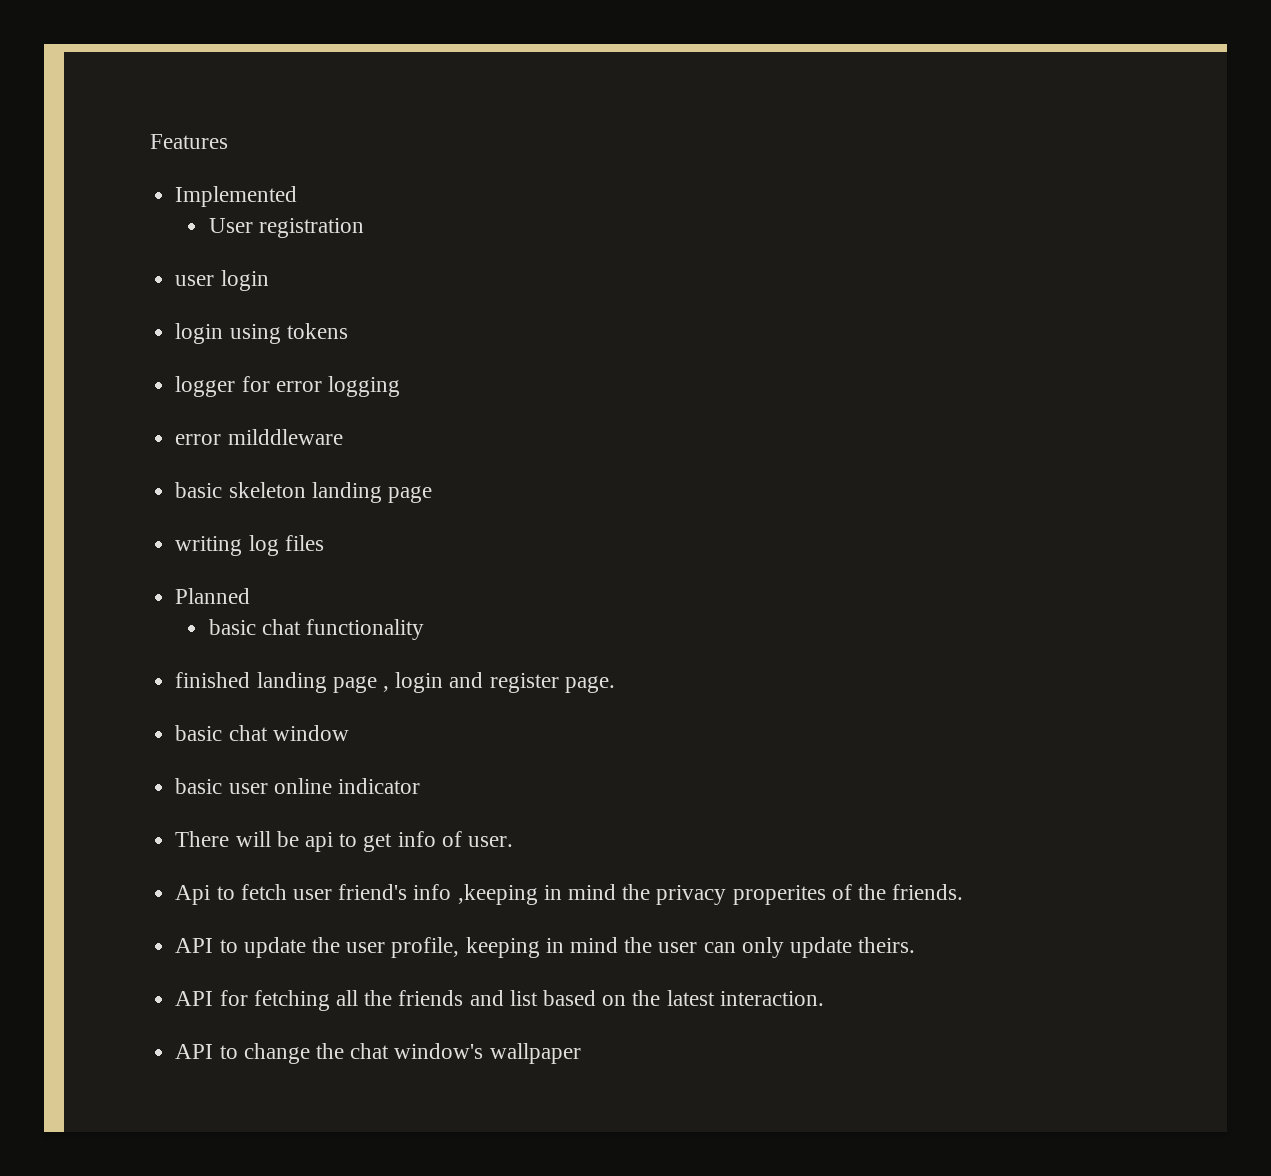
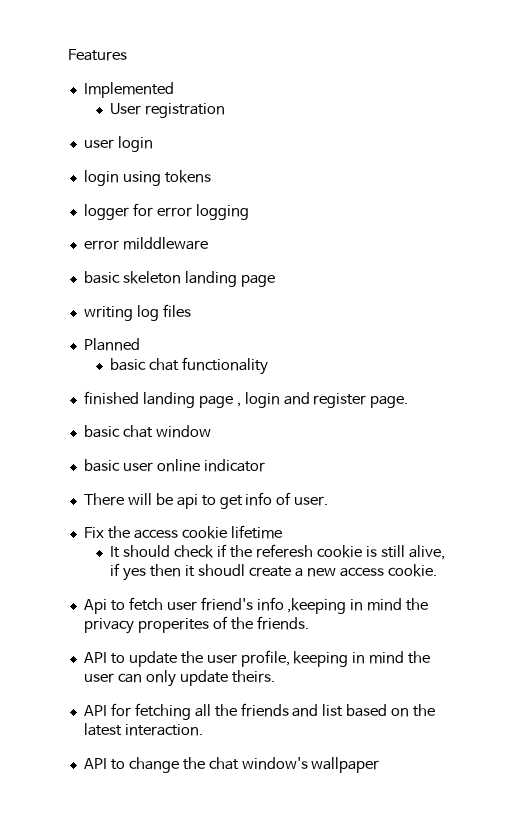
(513, 841) none -> [83,525,282,539] [110,544,445,560] [110,563,437,581] // Fix the access cookie lifetime // It should check if the referesh cookie is still alive, if yes then it shoudl create a new access cookie.

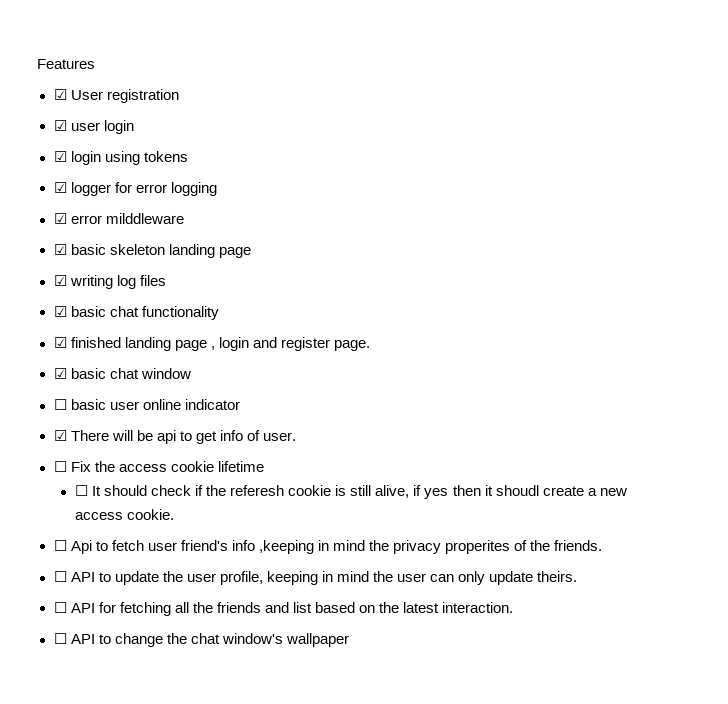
[83,82,174,98] Implemented // -> [53,89,67,100] ☑
(226, 110) none -> [53,120,67,131] ☑
(153, 144) none -> [53,151,67,162] ☑
(211, 176) none -> [53,182,67,193] ☑
(249, 212) none -> [53,213,67,224] ☑
(208, 243) none -> [53,244,67,255] ☑
(275, 281) none -> [53,275,67,286] ☑
[83,338,140,351] Planned // -> [53,306,67,317] ☑
(269, 366) none -> [53,337,67,348] ☑
(409, 402) none -> [53,368,67,379] ☑
(211, 431) none -> [53,399,67,410] ☐
(265, 465) none -> [53,430,67,441] ☑
(329, 501) none -> [53,461,67,472] ☐
(282, 532) none -> [74,485,88,496] ☐
(437, 570) none -> [53,540,67,551] ☐
(309, 623) none -> [53,571,67,582] ☐
(275, 676) none -> [53,602,67,613] ☐
(203, 730) none -> [53,633,67,644] ☐

